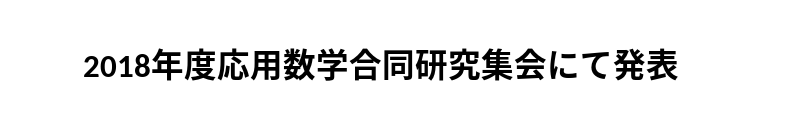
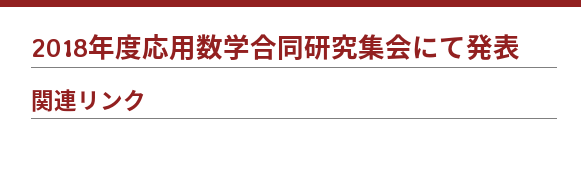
(679, 64) none -> [31,89,146,112] // 関連リンク

